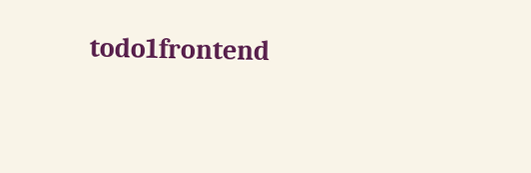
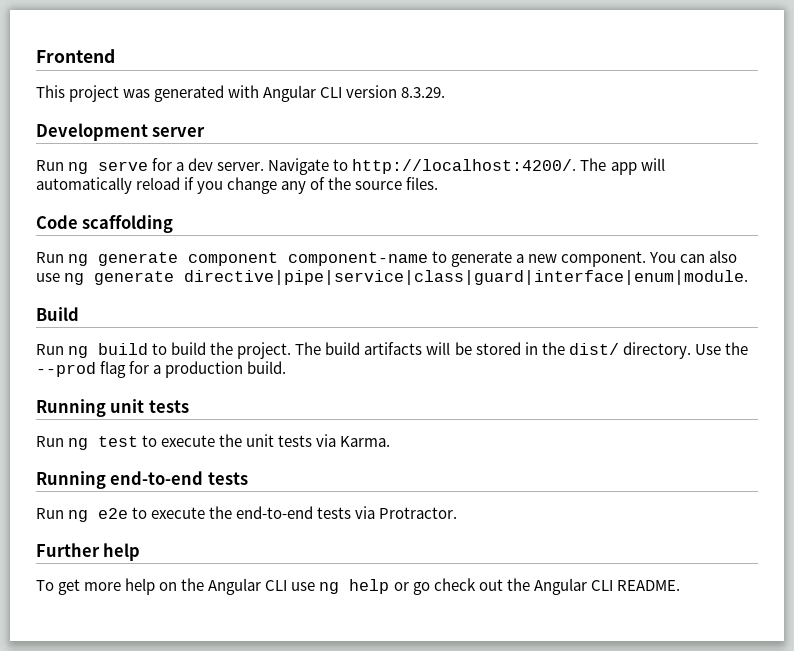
[89,36,270,61] todo1frontend -> [36,49,115,63] [36,85,446,102] [36,123,206,141] [36,158,665,175] [36,177,439,194] [36,215,174,233] [36,250,738,267] [36,270,749,285] [36,307,79,321] [36,342,748,359] [36,361,287,378] [36,399,189,417] [36,434,391,450] [36,471,248,489] [36,506,458,522] [36,543,141,561] [36,578,680,595] Frontend // This project was generated with Angular CLI version 8.3.29. // Development server // Run ng serve for a dev server. Navigate to http://localhost:4200/. The app will automatically reload if you change any of the source files. // Code scaffolding // Run ng generate component component-name to generate a new component. You can also use ng generate directive|pipe|service|class|guard|interface|enum|module. // Build // Run ng build to build the project. The build artifacts will be stored in the dist/ directory. Use the --prod flag for a production build. // Running unit tests // Run ng test to execute the unit tests via Karma. // Running end-to-end tests // Run ng e2e to execute the end-to-end tests via Protractor. // Further help // To get more help on the Angular CLI use ng help or go check out the Angular CLI README.

